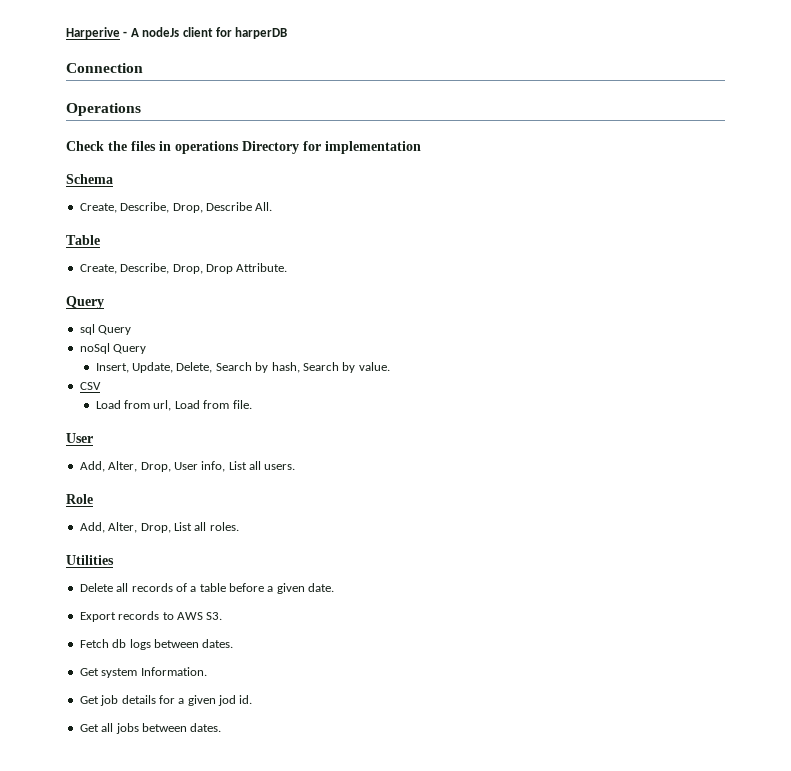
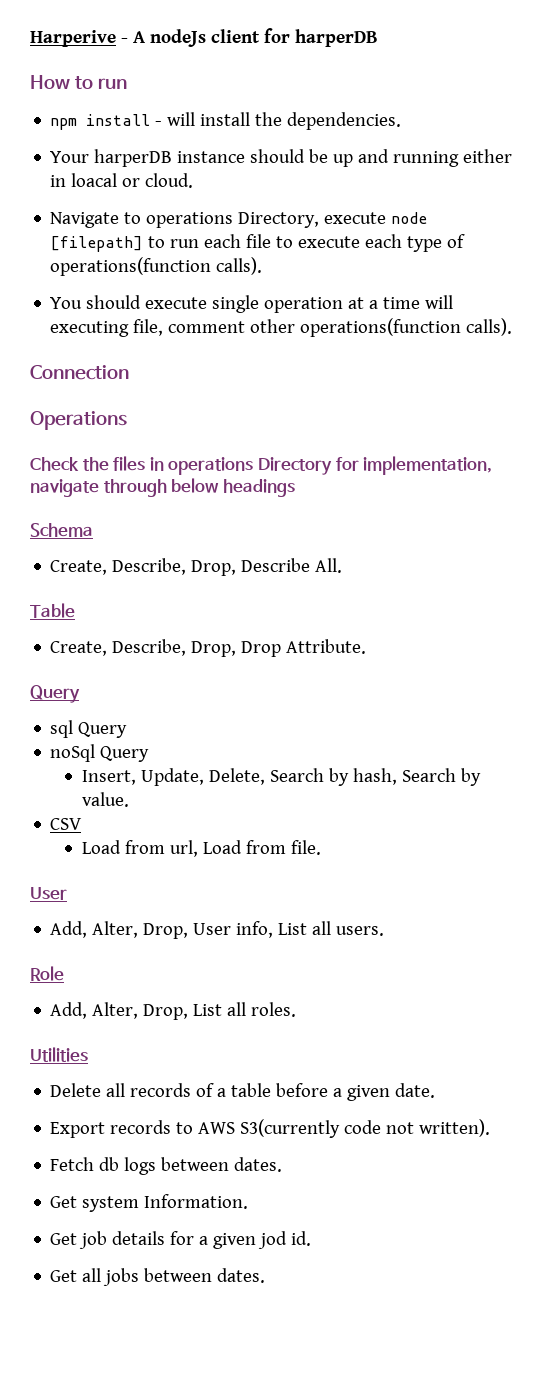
(288, 33) none -> [30,75,127,89] [50,112,402,130] [50,149,513,167] [50,173,194,188] [50,212,428,228] [50,234,466,252] [50,257,263,276] [50,295,454,313] [50,318,513,337] // How to run // npm install - will install the dependencies. // Your harperDB instance should be up and running either in loacal or cloud. // Navigate to operations Directory, execute node [filepath] to run each file to execute each type of operations(function calls). // You should execute single operation at a time will executing file, comment other operations(function calls).
[325,141,421,154] implementation -> [363,456,493,475] [30,478,295,497] implementation, navigate through below headings
[206,612,223,620] S3. -> [240,1119,491,1138] S3(currently code not written).

